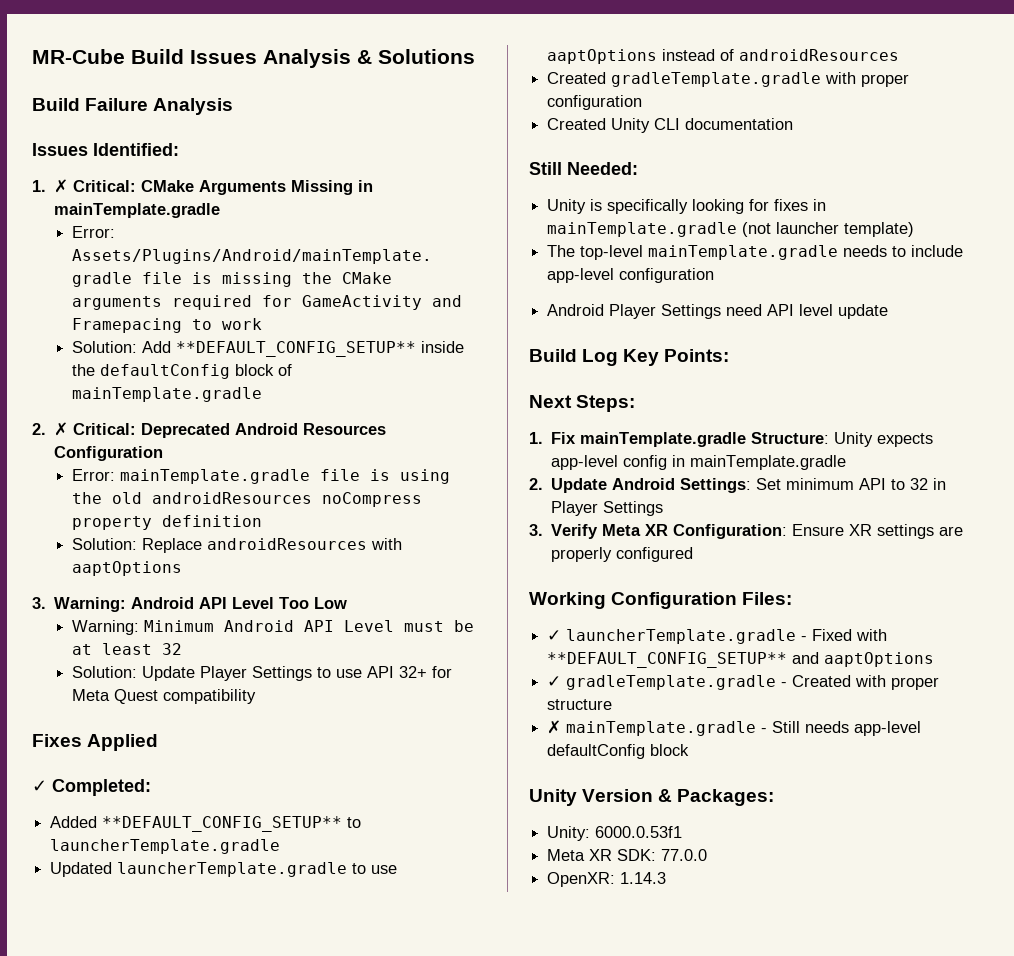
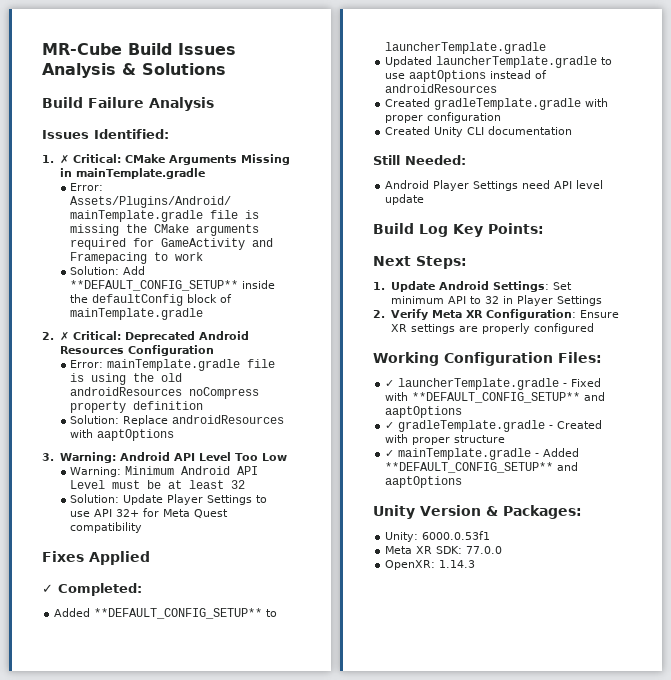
[547,199,827,214] [547,222,915,237] [547,245,964,260] [547,268,715,283] // Unity is specifically looking for fixes in mainTemplate.gradle (not launcher template) // The top-level mainTemplate.gradle needs to include app-level configuration -> (466, 160) none
[551,432,934,447] [551,455,847,470] [529,478,543,490] Fix mainTemplate.gradle Structure: Unity expects app-level config in mainTemplate.gradle // 2. -> (385, 286) none
[529,524,543,536] 3. -> [373,310,385,318] 2.
[547,720,562,734] ✗ -> [385,450,395,457] ✓
[772,721,922,736] [547,744,690,759] Still needs app-level defaultConfig block -> [543,448,580,457] [385,462,579,473] [385,476,463,488] Added **DEFAULT_CONFIG_SETUP** and aaptOptions

